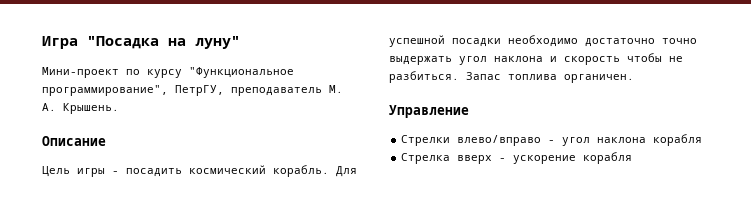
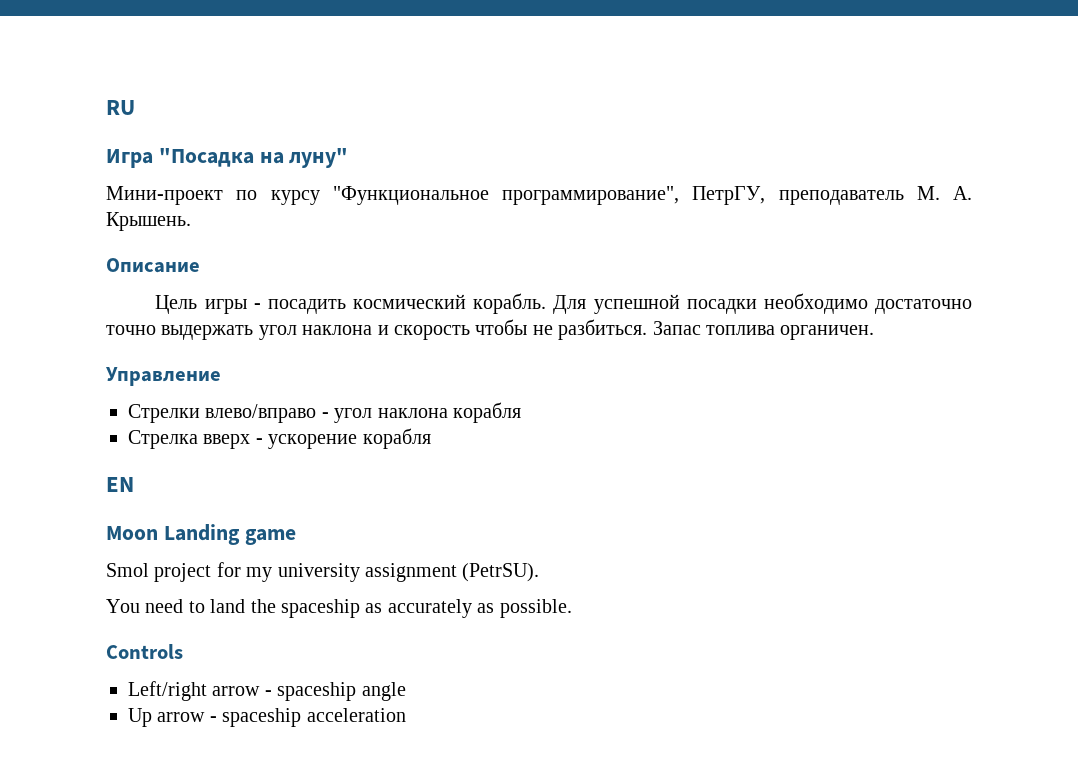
(42, 42) none -> [106,100,135,115] RU //
(633, 158) none -> [106,477,134,492] [106,524,296,545] [106,562,540,582] [106,599,572,618] [106,644,183,659] [128,681,406,701] [128,708,406,727] // EN // Moon Landing game // Smol project for my university assignment (PetrSU). // You need to land the spaceship as accurately as possible. // Controls // Left/right arrow - spaceship angle // Up arrow - spaceship acceleration

